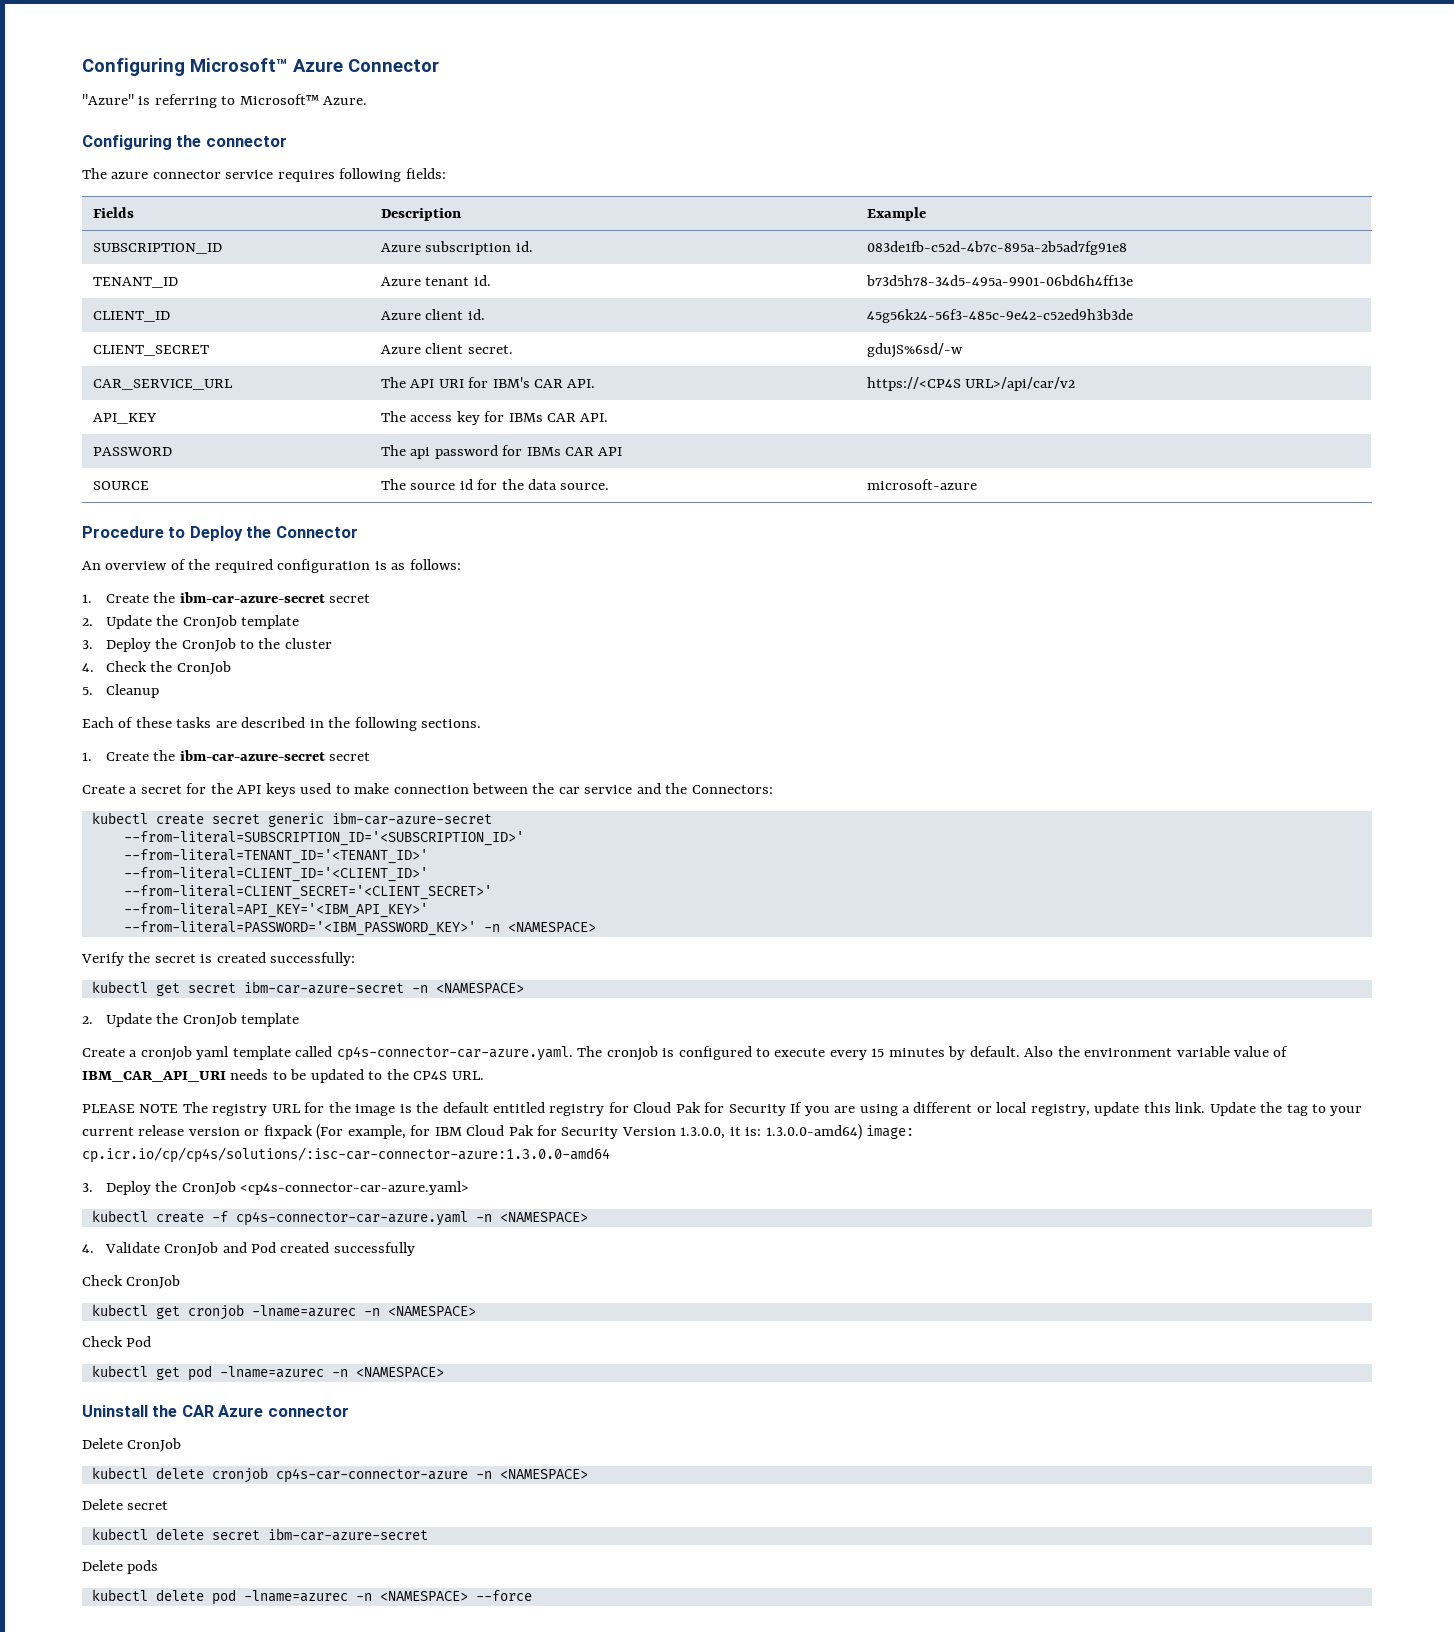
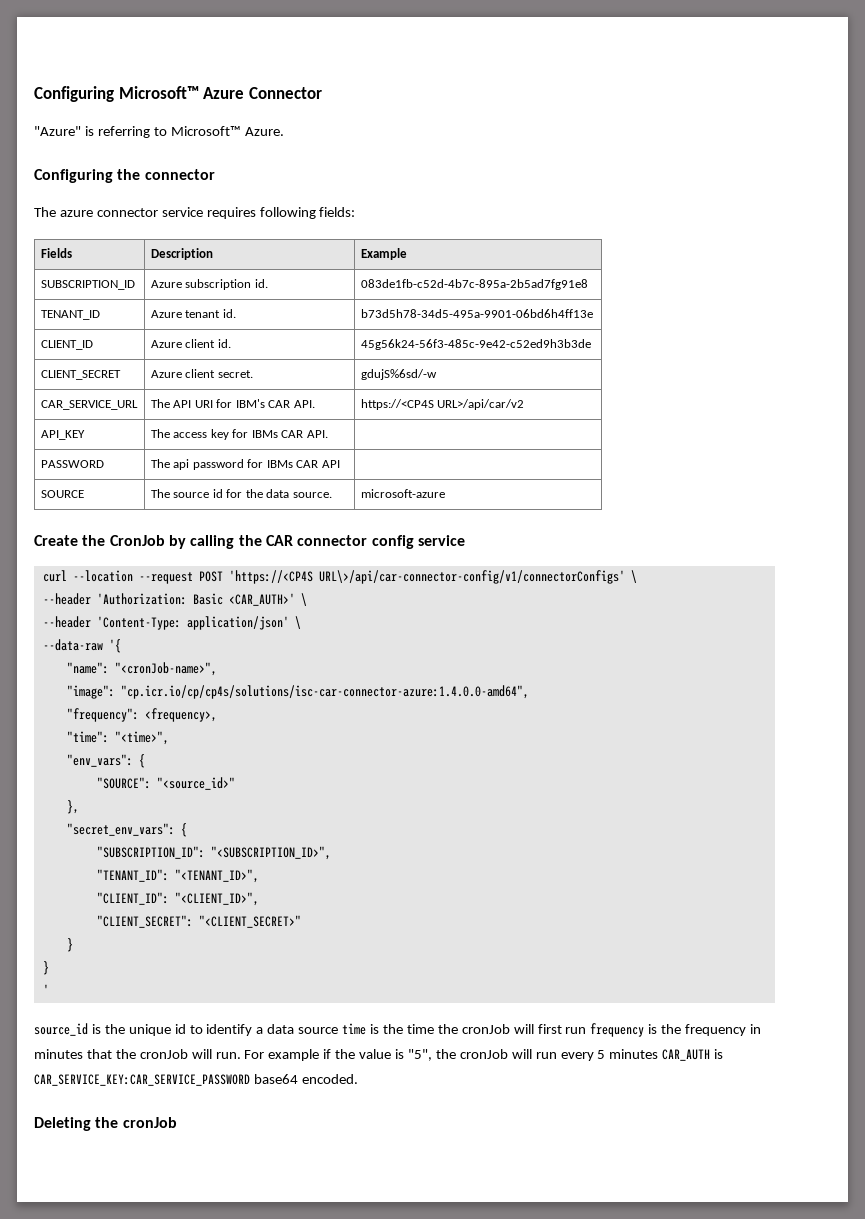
[82,526,358,541] [82,559,461,573] [82,592,371,603] [82,615,300,629] [82,638,332,652] [82,661,231,675] [82,684,159,698] [82,717,482,731] [82,750,371,761] [82,783,773,797] [91,812,492,827] [123,831,524,846] [123,849,428,864] [123,867,428,882] [123,885,492,900] [123,903,428,918] [123,921,596,936] [81,952,356,966] [91,981,524,996] [82,1013,300,1027] [82,1046,1289,1061] [82,1069,484,1083] [82,1102,1363,1116] [82,1124,915,1140] [82,1147,610,1163] [82,1181,470,1195] [91,1210,588,1226] [82,1242,415,1256] [82,1275,181,1289] [91,1304,476,1320] [82,1336,152,1347] [91,1365,444,1381] [82,1405,349,1417] [82,1438,182,1452] [91,1467,588,1483] [82,1499,169,1510] [91,1528,428,1541] [82,1560,159,1574] [91,1589,532,1605] Procedure to Deploy the Connector // An overview of the required configuration is as follows: // 1. Create the ibm-car-azure-secret secret // 2. Update the CronJob template // 3. Deploy the CronJob to the cluster // 4. Check the CronJob // 5. Cleanup // Each of these tasks are described in the following sections. // 1. Create the ibm-car-azure-secret secret // Create a secret for the API keys used to make connection between the car service and the Connectors: // kubectl create secret generic ibm-car-azure-secret // --from-literal=SUBSCRIPTION_ID='<SUBSCRIPTION_ID>' // --from-literal=TENANT_ID='<TENANT_ID>' // --from-literal=CLIENT_ID='<CLIENT_ID>' // --from-literal=CLIENT_SECRET='<CLIENT_SECRET>' // --from-literal=API_KEY='<IBM_API_KEY>' // --from-literal=PASSWORD='<IBM_PASSWORD_KEY>' -n <NAMESPACE> // Verify the secret is created successfully: // kubectl get secret ibm-car-azure-secret -n <NAMESPACE> // 2. Update the CronJob template // Create a cronjob yaml template called cp4s-connector-car-azure.yaml. The cronjob is configured to execute every 15 minutes by default. Also the environment variable value of IBM_CAR_API_URI needs to be updated to the CP4S URL. // PLEASE NOTE The registry URL for the image is the default entitled registry for Cloud Pak for Security If you are using a different or local registry, update this link. Update the tag to your current release version or fixpack (For example, for IBM Cloud Pak for Security Version 1.3.0.0, it is: 1.3.0.0-amd64) image: cp.icr.io/cp/cp4s/solutions/:isc-car-connector-azure:1.3.0.0-amd64 // 3. Deploy the CronJob <cp4s-connector-car-azure.yaml> // kubectl create -f cp4s-connector-car-azure.yaml -n <NAMESPACE> // 4. Validate CronJob and Pod created successfully // Check CronJob // kubectl get cronjob -lname=azurec -n <NAMESPACE> // Check Pod // kubectl get pod -lname=azurec -n <NAMESPACE> // Uninstall the CAR Azure connector // Delete CronJob // kubectl delete cronjob cp4s-car-connector-azure -n <NAMESPACE> // Delete secret // kubectl delete secret ibm-car-azure-secret // Delete pods // kubectl delete pod -lname=azurec -n <NAMESPACE> --force -> [34,535,465,549] [42,570,637,584] [42,593,307,606] [42,616,301,630] [42,639,121,653] [66,662,217,676] [66,685,529,699] [66,708,217,722] [66,731,169,745] [66,754,145,768] [96,777,235,790] [66,800,79,814] [66,823,187,837] [96,846,331,860] [96,869,259,883] [96,892,259,906] [96,915,301,928] [66,938,73,952] [42,961,49,975] [42,984,49,995] [34,1023,762,1037] [34,1049,724,1061] [34,1074,358,1086] [34,1117,177,1131] Create the CronJob by calling the CAR connector config service // curl --location --request POST 'https://<CP4S URL\>/api/car-connector-config/v1/connectorConfigs' \ // --header 'Authorization: Basic <CAR_AUTH>' \ // --header 'Content-Type: application/json' \ // --data-raw '{ // "name": "<cronJob-name>", // "image": "cp.icr.io/cp/cp4s/solutions/isc-car-connector-azure:1.4.0.0-amd64", // "frequency": <frequency>, // "time": "<time>", // "env_vars": { // "SOURCE": "<source_id>" // }, // "secret_env_vars": { // "SUBSCRIPTION_ID": "<SUBSCRIPTION_ID>", // "TENANT_ID": "<TENANT_ID>", // "CLIENT_ID": "<CLIENT_ID>", // "CLIENT_SECRET": "<CLIENT_SECRET>" // } // } // ' // source_id is the unique id to identify a data source time is the time the cronJob will first run frequency is the frequency in minutes that the cronJob will run. For example if the value is "5", the cronJob will run every 5 minutes CAR_AUTH is CAR_SERVICE_KEY:CAR_SERVICE_PASSWORD base64 encoded. // Deleting the cronJob

